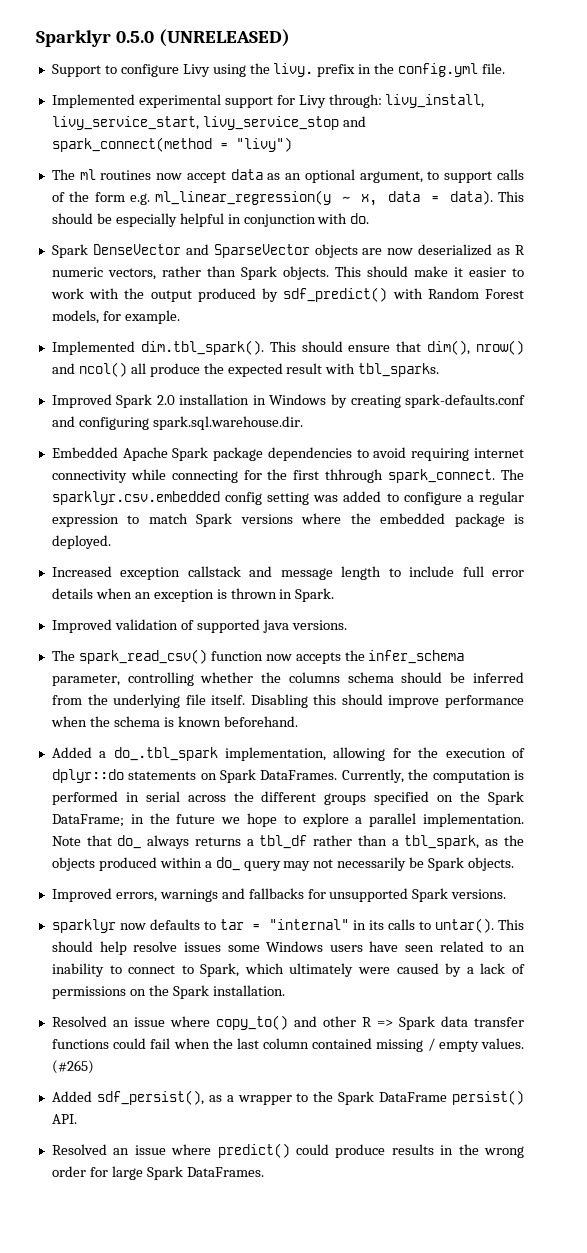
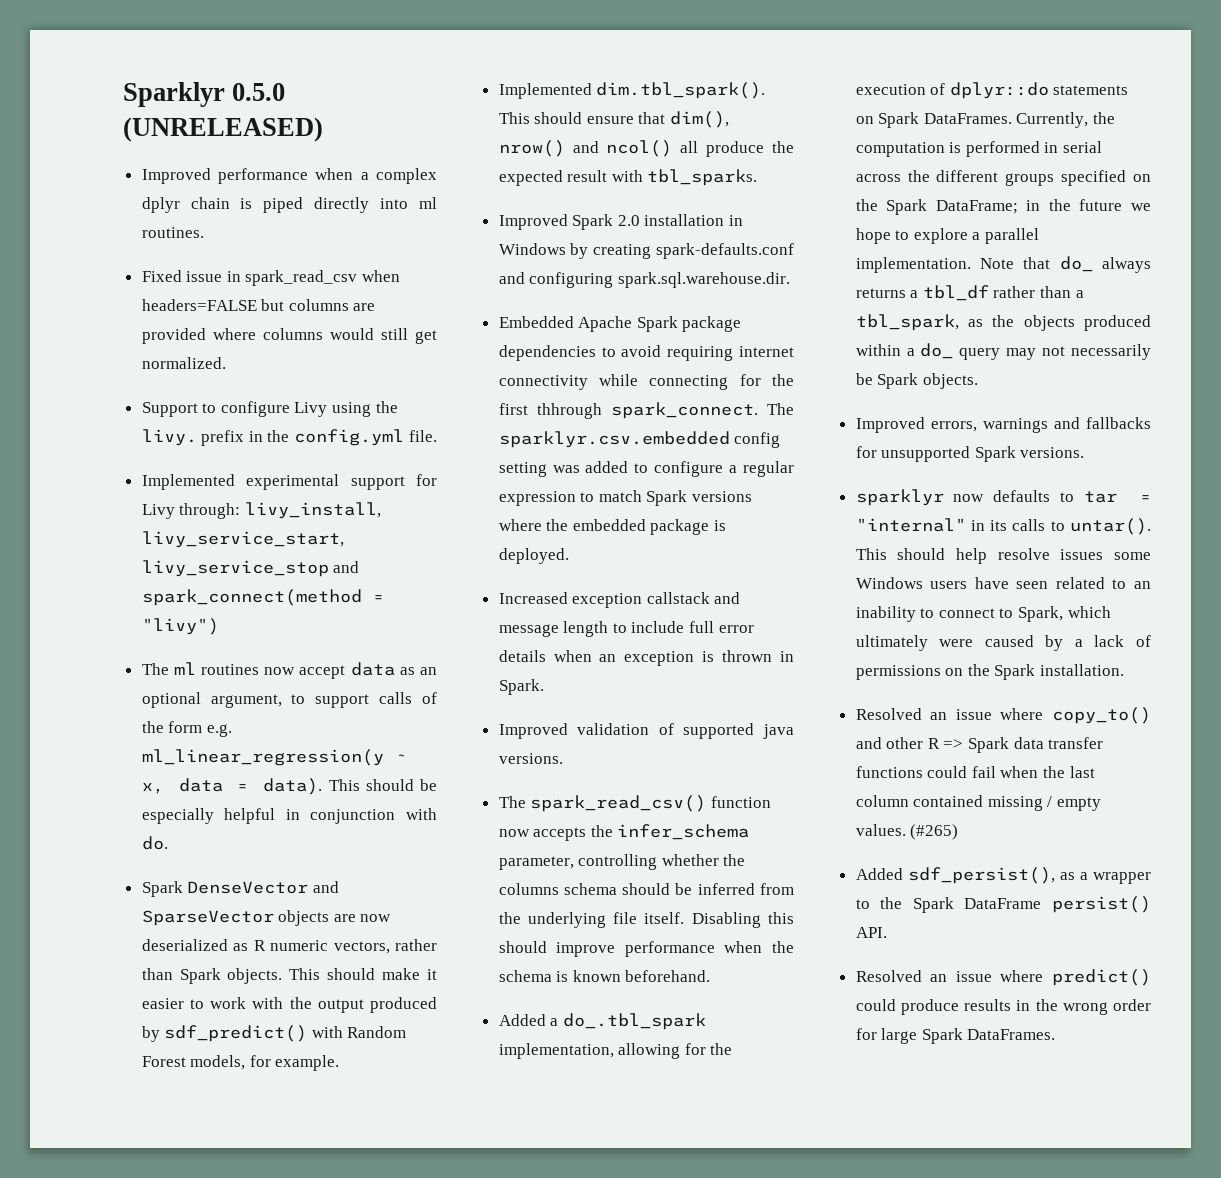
(290, 38) none -> [141,168,437,184] [141,197,437,213] [141,227,204,238] [141,270,401,286] [141,299,376,311] [141,328,437,344] [141,357,226,369] // Improved performance when a complex dplyr chain is piped directly into ml routines. // Fixed issue in spark_read_csv when headers=FALSE but columns are provided where columns would still get normalized.

